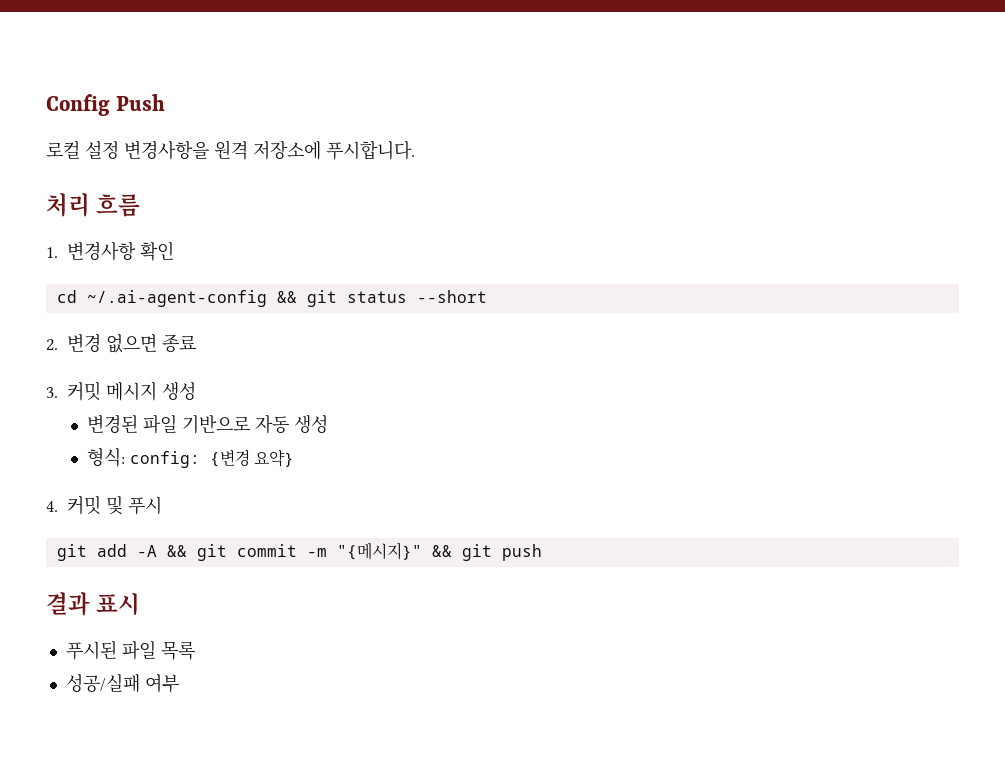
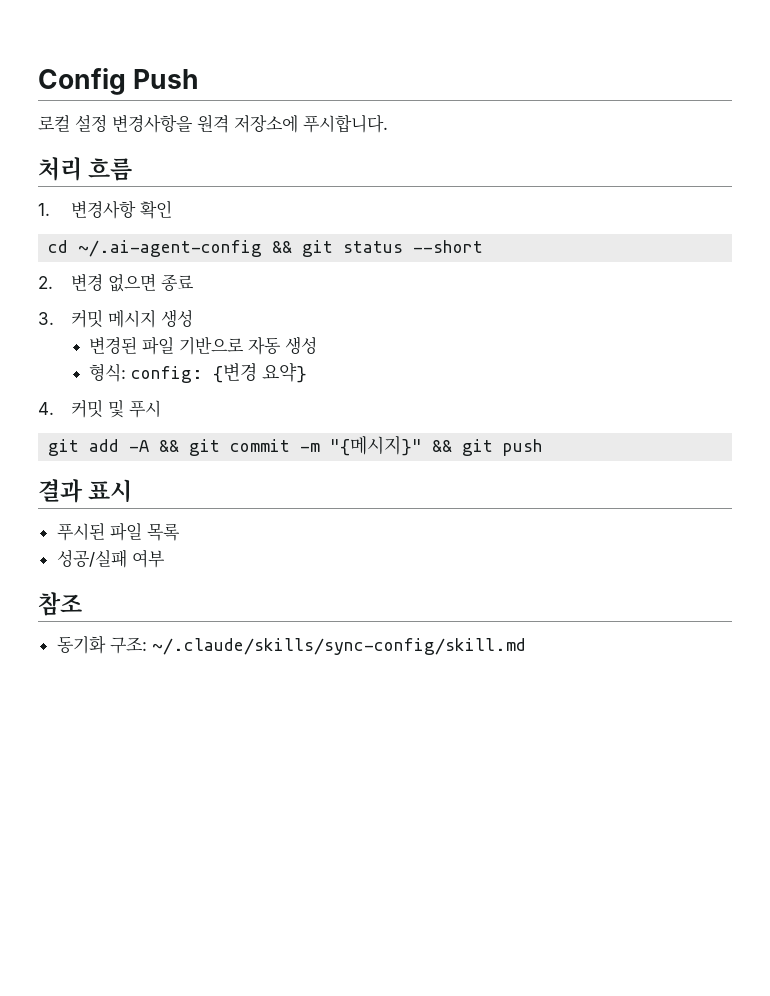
(179, 683) none -> [38,592,82,616] [56,635,526,655] // 참조 // 동기화 구조: ~/.claude/skills/sync-config/skill.md

